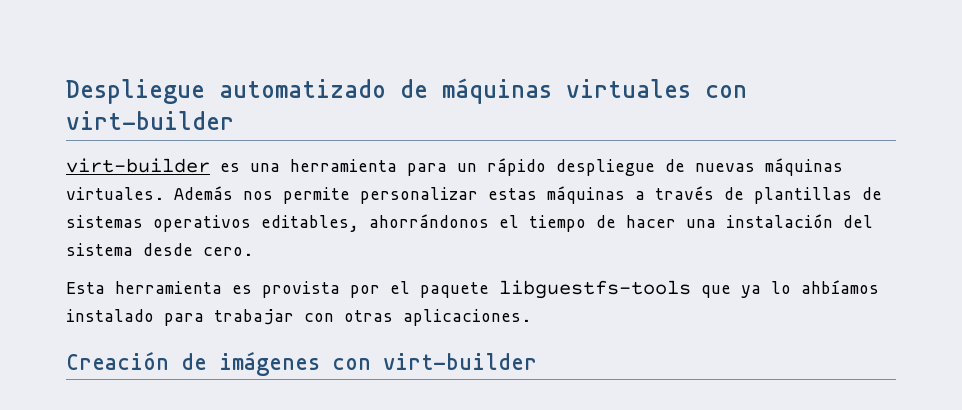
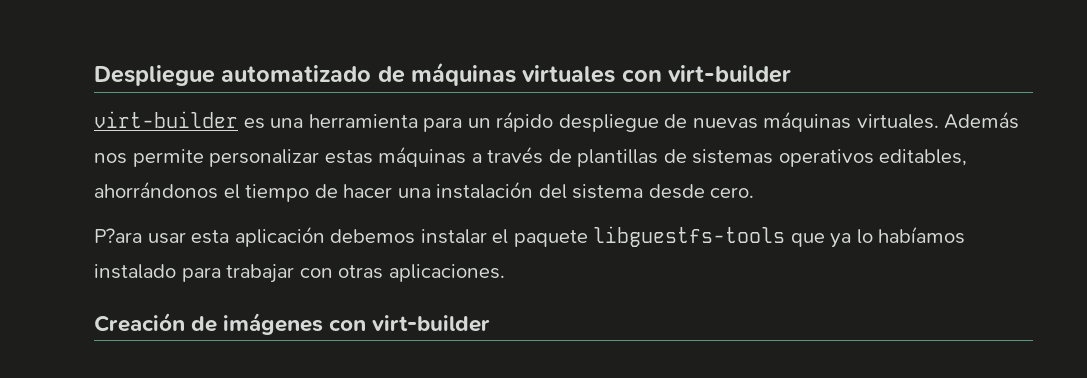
[66,281,380,298] Esta herramienta es provista por -> [94,226,487,247] P?ara usar esta aplicación debemos instalar
[801,280,879,294] ahbíamos -> [878,226,966,244] habíamos

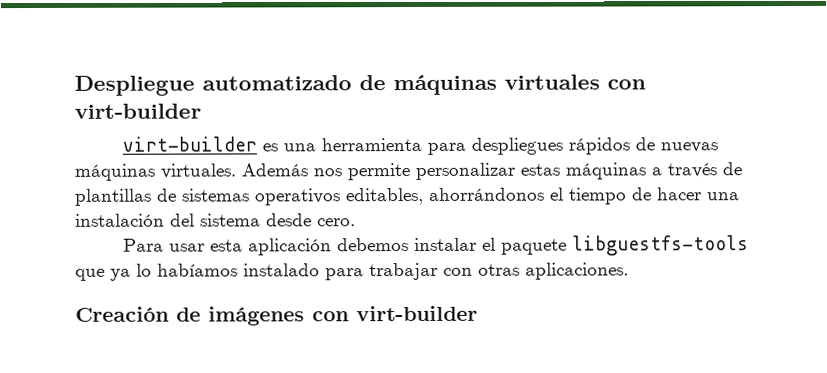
[467,111,659,132] un rápido despliegue -> [470,137,630,155] despliegues rápidos
[94,228,142,243] P?ara -> [122,238,164,252] Para

